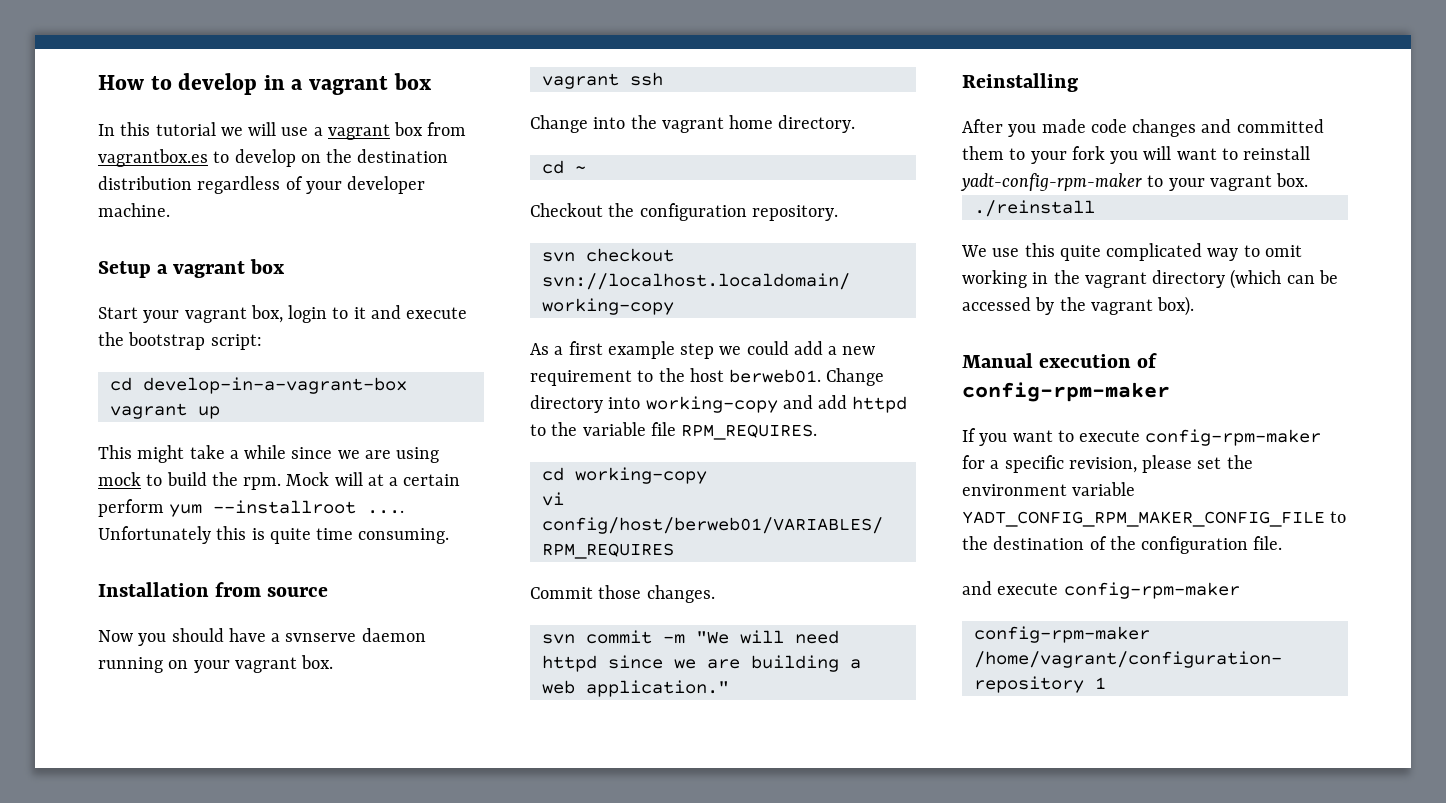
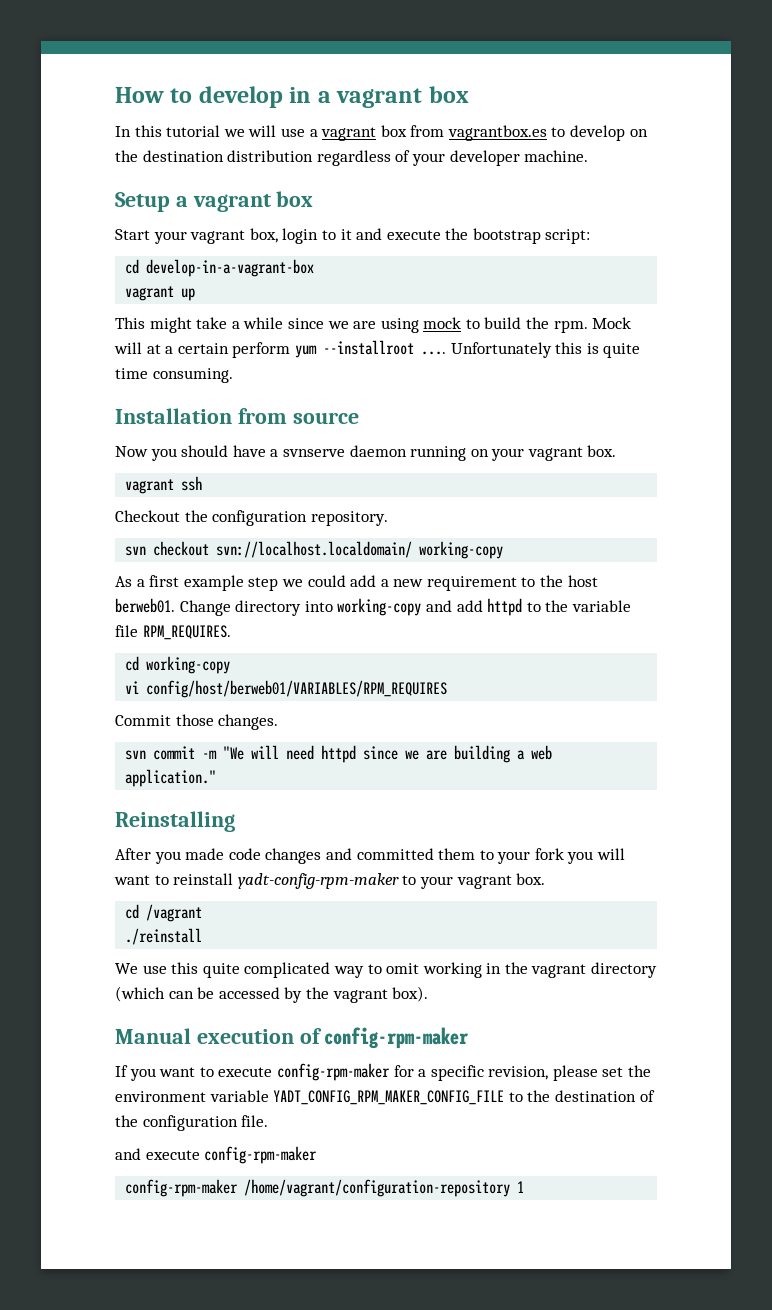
[530,115,856,133] [541,160,586,174] // Change into the vagrant home directory. // cd ~ -> (203, 483) none
(1309, 180) none -> [125,904,203,922] // cd /vagrant

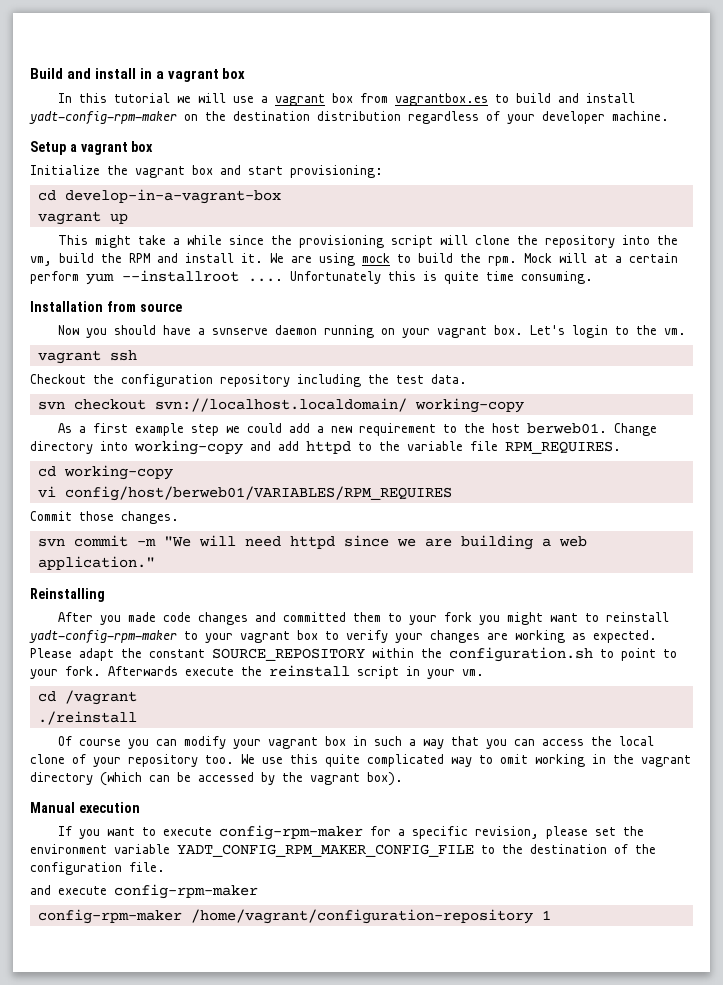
[115,86,283,108] How to develop -> [30,68,136,79] Build and install
[570,125,626,141] develop -> [516,93,636,103] [29,111,177,125] build and install yadt-config-rpm-maker
[115,228,591,244] Start your vagrant box, login to it and execute the bootstrap script: -> [30,165,383,178] Initialize the vagrant box and start provisioning:
[327,321,349,329] we -> [271,235,679,248] [30,253,284,266] the provisioning script will clone the repository into the vm, build the RPM and install it. We
(617, 451) none -> [530,325,687,338] Let's login to the vm.
[310,511,388,526] repository. -> [220,374,467,387] repository including the test data.
[597,848,626,860] will -> [507,612,544,625] might
[516,873,546,885] [125,904,203,922] [125,928,203,945] box. // cd /vagrant // ./reinstall // -> [297,630,657,643] [30,647,677,662] [30,665,484,679] [37,690,137,705] [37,711,137,725] [58,736,655,749] [30,754,234,767] box to verify your changes are working as expected. Please adapt the constant SOURCE_REPOSITORY within the configuration.sh to point to your fork. Afterwards execute the reinstall script in your vm. // cd /vagrant // ./reinstall // Of course you can modify your vagrant box in such a way that you can access the local clone of your repository too.
[299,1027,470,1049] of config-rpm-maker -> (140, 807) none

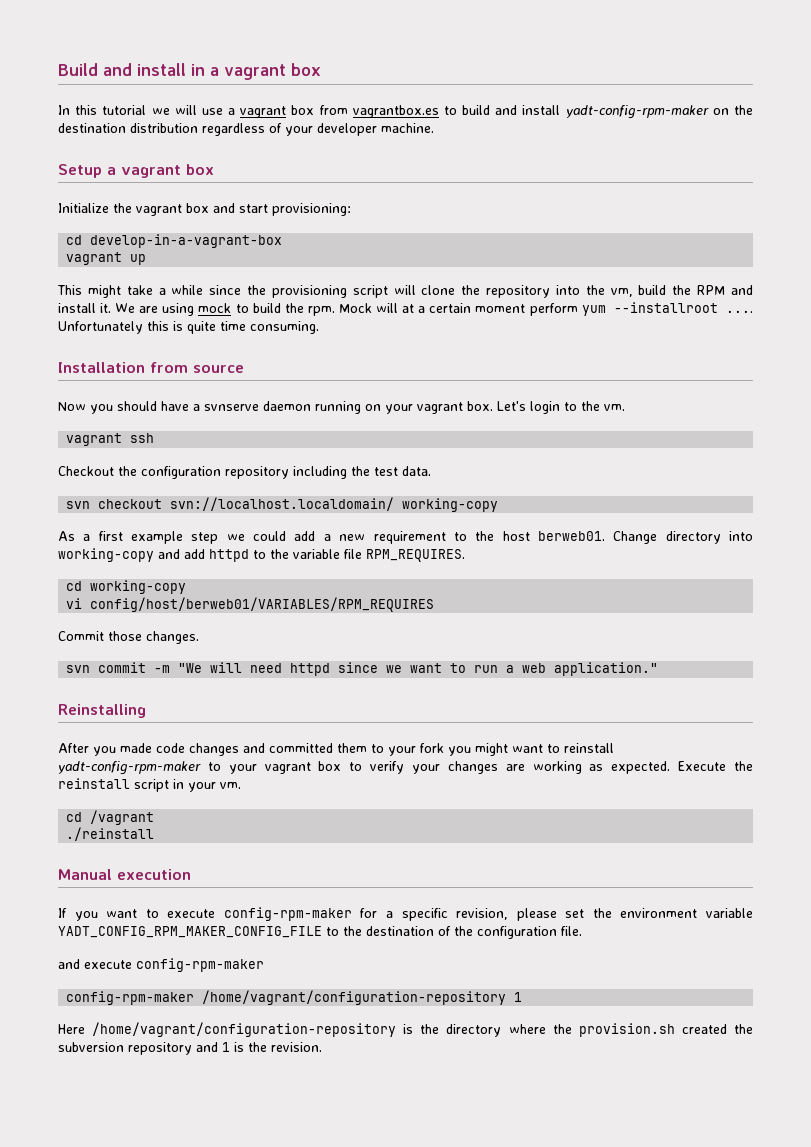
(678, 258) none -> [475,304,526,313] moment
[424,535,533,550] are building -> [410,663,499,673] want to run
[30,647,677,662] [30,666,234,679] Please adapt the constant SOURCE_REPOSITORY within the configuration.sh to point to your fork. Afterwards execute -> [678,761,727,771] Execute
[58,736,655,749] [30,754,691,767] [30,772,403,786] // Of course you can modify your vagrant box in such a way that you can access the local clone of your repository too. We use this quite complicated way to omit working in the vagrant directory (which can be accessed by the vagrant box). -> (155, 834) none
(551, 915) none -> [58,1022,753,1037] [58,1042,322,1055] // Here /home/vagrant/configuration-repository is the directory where the provision.sh created the subversion repository and 1 is the revision.

